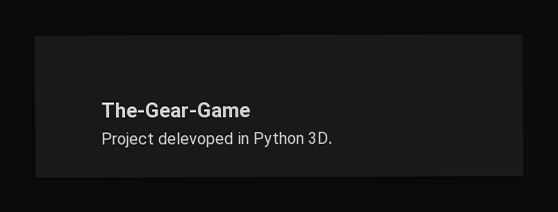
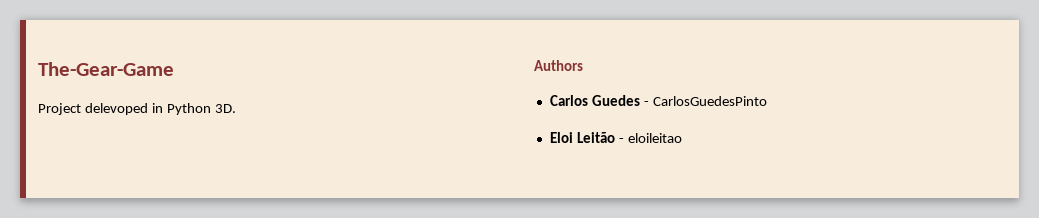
(334, 137) none -> [534,60,583,71] [549,95,767,106] [549,132,682,143] // Authors // Carlos Guedes - CarlosGuedesPinto // Eloi Leitão - eloileitao

